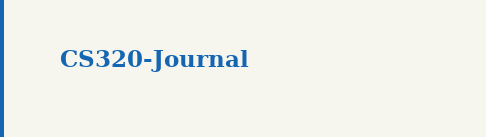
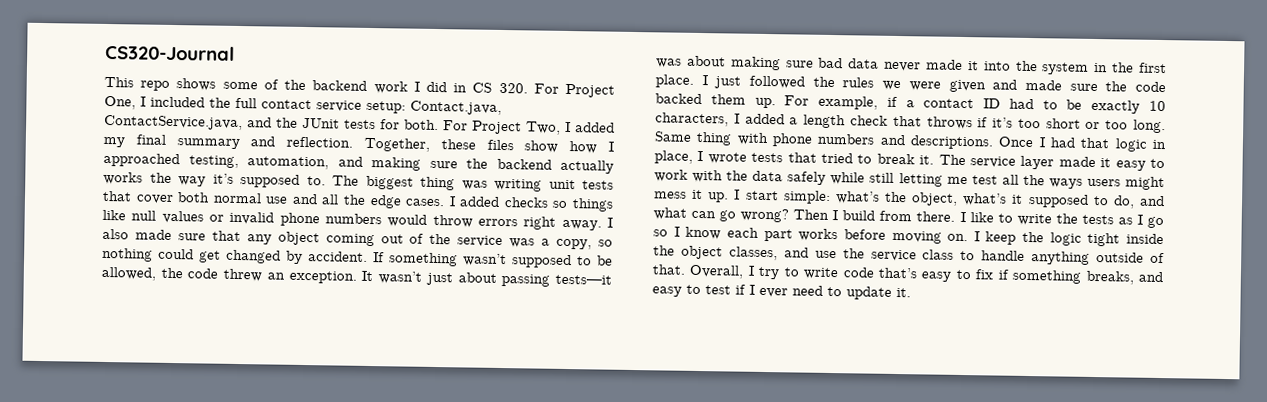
(249, 61) none -> [104,76,616,98] [104,95,502,115] [104,114,615,135] [103,134,614,154] [103,152,614,174] [103,171,614,192] [102,190,614,212] [102,209,613,231] [102,228,614,250] [102,247,613,269] [101,266,613,287] [656,55,1167,75] [655,74,1166,93] [655,93,1166,114] [655,112,1166,134] [654,131,1166,152] [654,150,1165,171] [654,169,1165,191] [654,189,1165,209] [653,207,1164,229] [653,226,1165,247] [653,245,1165,265] [652,264,1163,285] [652,284,911,300] // This repo shows some of the backend work I did in CS 320. For Project One, I included the full contact service setup: Contact.java, ContactService.java, and the JUnit tests for both. For Project Two, I added my final summary and reflection. Together, these files show how I approached testing, automation, and making sure the backend actually works the way it’s supposed to. The biggest thing was writing unit tests that cover both normal use and all the edge cases. I added checks so things like null values or invalid phone numbers would throw errors right away. I also made sure that any object coming out of the service was a copy, so nothing could get changed by accident. If something wasn’t supposed to be allowed, the code threw an exception. It wasn’t just about passing tests—it was about making sure bad data never made it into the system in the first place. I just followed the rules we were given and made sure the code backed them up. For example, if a contact ID had to be exactly 10 characters, I added a length check that throws if it’s too short or too long. Same thing with phone numbers and descriptions. Once I had that logic in place, I wrote tests that tried to break it. The service layer made it easy to work with the data safely while still letting me test all the ways users might mess it up. I start simple: what’s the object, what’s it supposed to do, and what can go wrong? Then I build from there. I like to write the tests as I go so I know each part works before moving on. I keep the logic tight inside the object classes, and use the service class to handle anything outside of that. Overall, I try to write code that’s easy to fix if something breaks, and easy to test if I ever need to update it.

